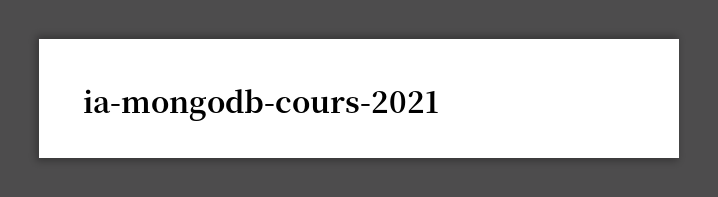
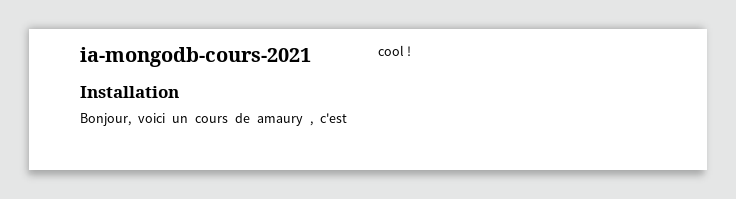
(439, 105) none -> [80,86,179,98] [80,113,347,126] [378,45,412,56] // Installation // Bonjour, voici un cours de amaury , c'est cool !

